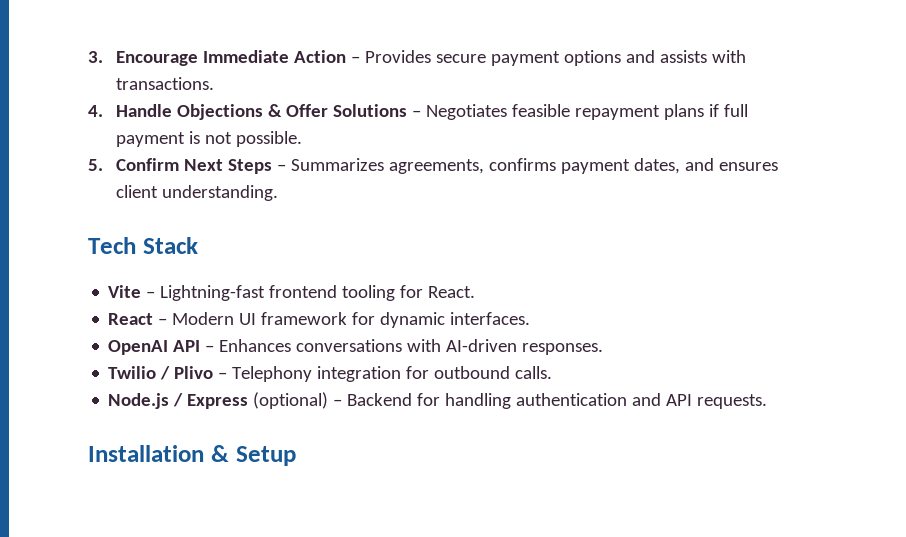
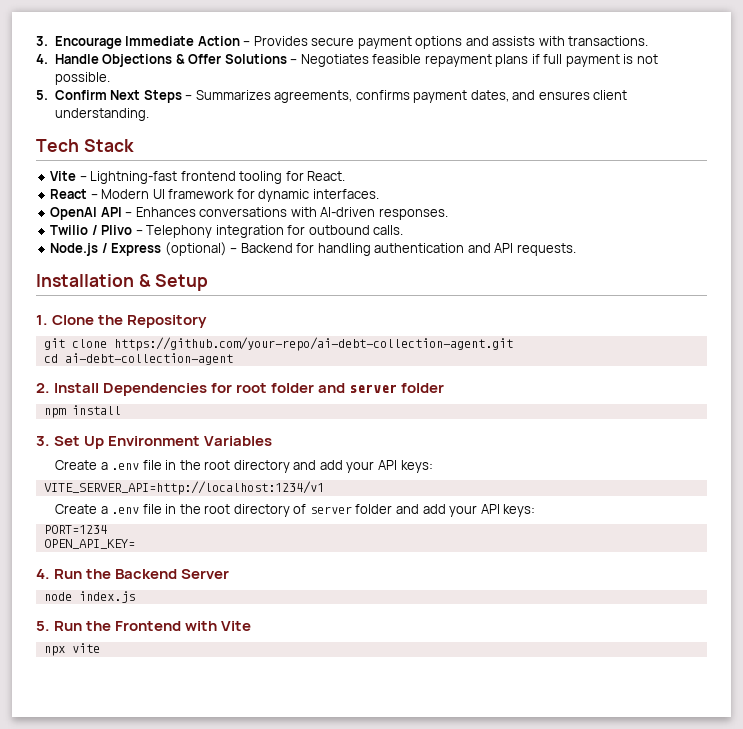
(296, 456) none -> [36,315,208,328] [43,337,513,351] [43,353,233,365] [36,383,445,396] [43,405,121,418] [36,436,273,449] [55,460,433,473] [43,481,324,495] [55,504,536,517] [43,525,107,534] [43,539,135,549] [36,569,230,579] [43,591,135,603] [36,621,252,631] [43,643,100,656] // 1. Clone the Repository // git clone https://github.com/your-repo/ai-debt-collection-agent.git // cd ai-debt-collection-agent // 2. Install Dependencies for root folder and server folder // npm install // 3. Set Up Environment Variables // Create a .env file in the root directory and add your API keys: // VITE_SERVER_API=http://localhost:1234/v1 // Create a .env file in the root directory of server folder and add your API keys: // PORT=1234 // OPEN_API_KEY= // 4. Run the Backend Server // node index.js // 5. Run the Frontend with Vite // npx vite

